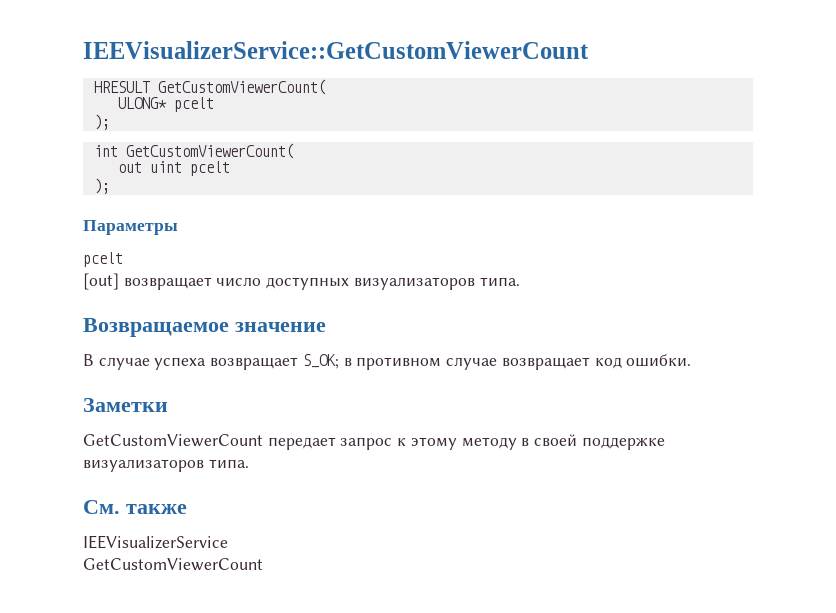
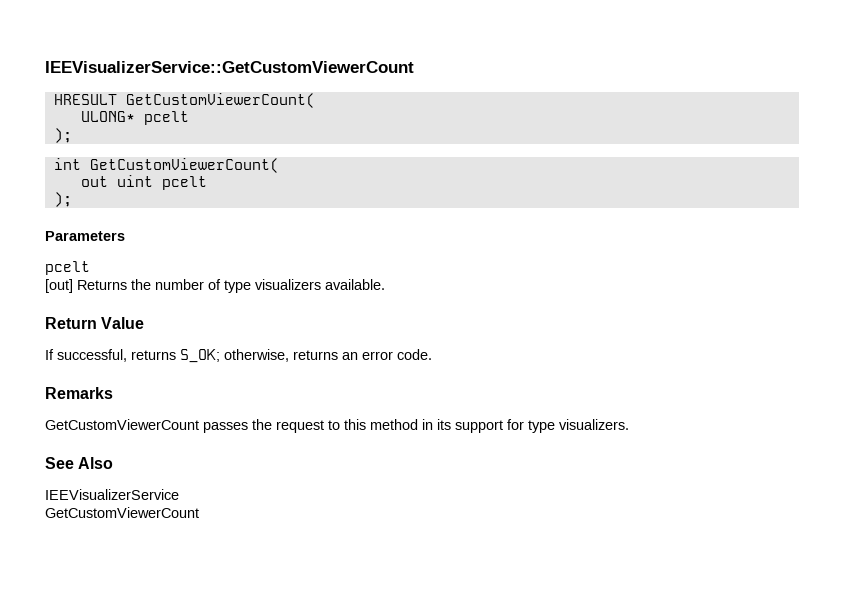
[83,220,178,235] Параметры -> [45,231,125,241] Parameters
[123,277,520,290] [83,318,326,337] [83,354,692,370] [83,398,168,412] [83,434,665,450] [83,459,249,472] [83,500,187,514] возвращает число доступных визуализаторов типа. // Возвращаемое значение // В случае успеха возвращает S_OK; в противном случае возвращает код ошибки. // Заметки // GetCustomViewerCount передает запрос к этому методу в своей поддержке визуализаторов типа. // См. также -> [77,279,385,293] [45,317,145,329] [45,349,432,363] [45,387,113,399] [45,419,629,433] [45,457,114,469] Returns the number of type visualizers available. // Return Value // If successful, returns S_OK; otherwise, returns an error code. // Remarks // GetCustomViewerCount passes the request to this method in its support for type visualizers. // See Also

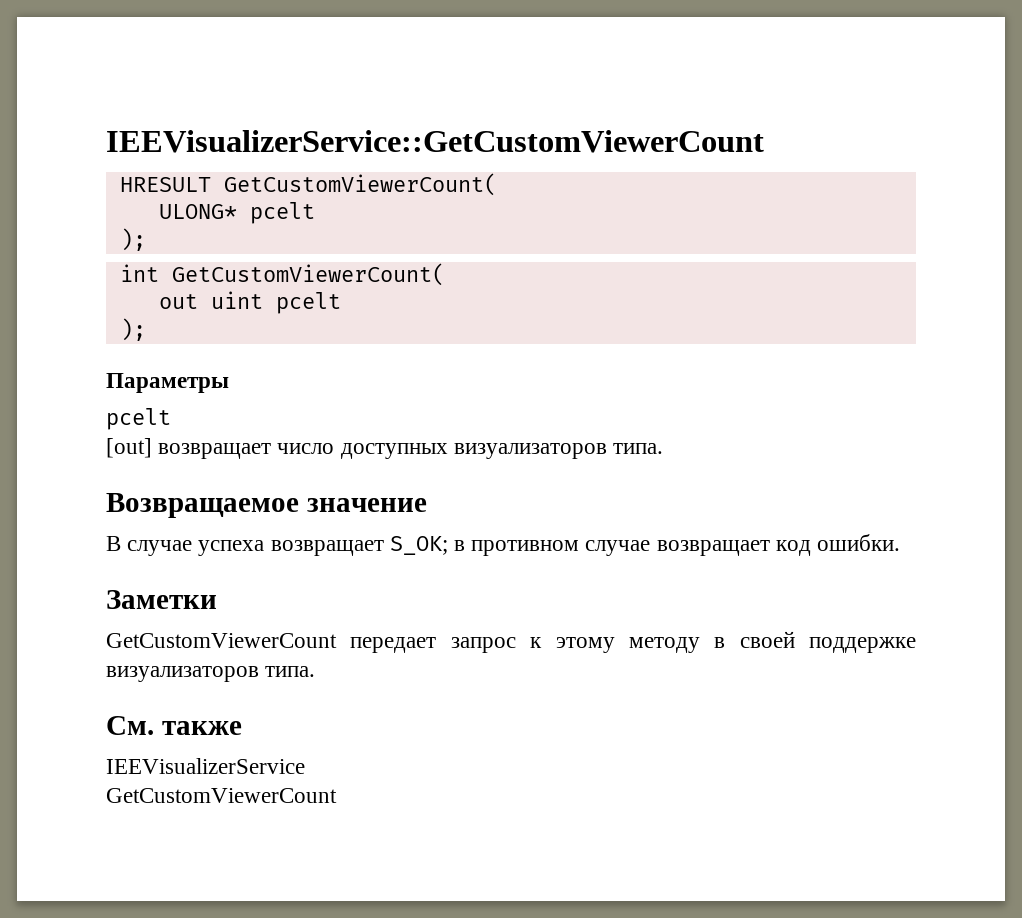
[45,231,125,241] Parameters -> [106,373,229,393] Параметры
[77,279,385,293] [45,317,145,329] [45,349,432,363] [45,387,113,399] [45,419,629,433] [45,457,114,469] Returns the number of type visualizers available. // Return Value // If successful, returns S_OK; otherwise, returns an error code. // Remarks // GetCustomViewerCount passes the request to this method in its support for type visualizers. // See Also -> [158,443,664,459] [106,493,427,518] [106,534,901,556] [106,590,217,609] [106,631,916,653] [106,666,316,682] [106,716,242,735] возвращает число доступных визуализаторов типа. // Возвращаемое значение // В случае успеха возвращает S_OK; в противном случае возвращает код ошибки. // Заметки // GetCustomViewerCount передает запрос к этому методу в своей поддержке визуализаторов типа. // См. также

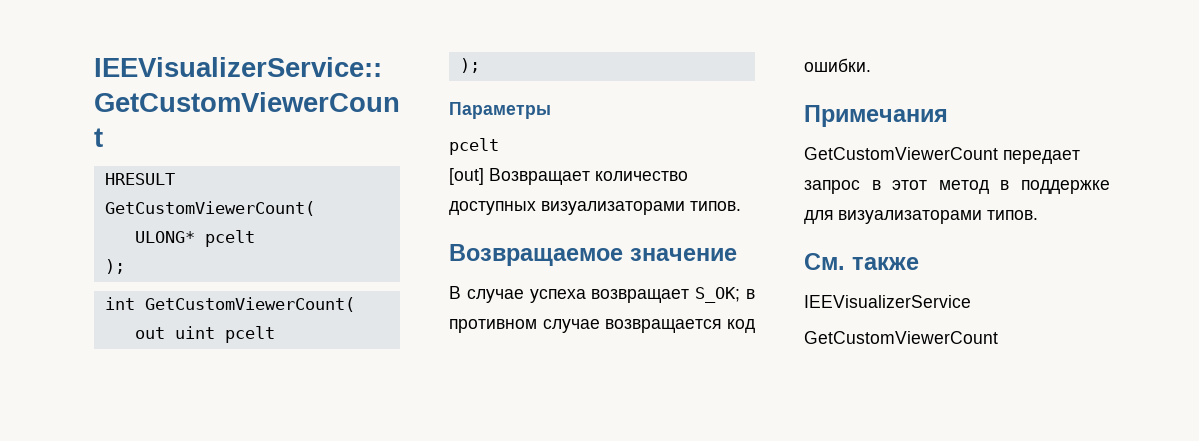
[158,443,664,459] возвращает число доступных визуализаторов типа. -> [489,168,688,185] [449,201,741,215] Возвращает количество доступных визуализаторами типов.
[656,540,770,556] возвращает -> [605,319,722,333] возвращается
[106,590,217,609] Заметки -> [804,105,948,127] Примечания
[530,631,916,653] [106,666,316,682] к этому методу в своей поддержке визуализаторов типа. -> [871,180,1110,194] [804,210,1038,224] в этот метод в поддержке для визуализаторами типов.

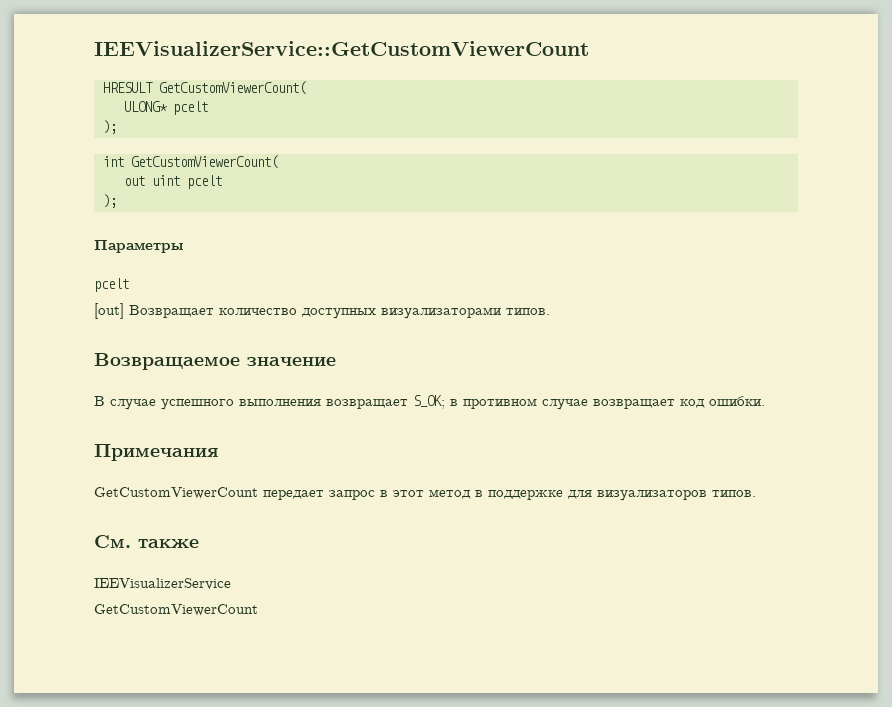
[529,289,586,303] успеха -> [161,399,321,410] успешного выполнения
[605,319,722,333] возвращается -> [593,399,675,409] возвращает
[838,210,982,224] визуализаторами -> [597,490,707,501] визуализаторов

